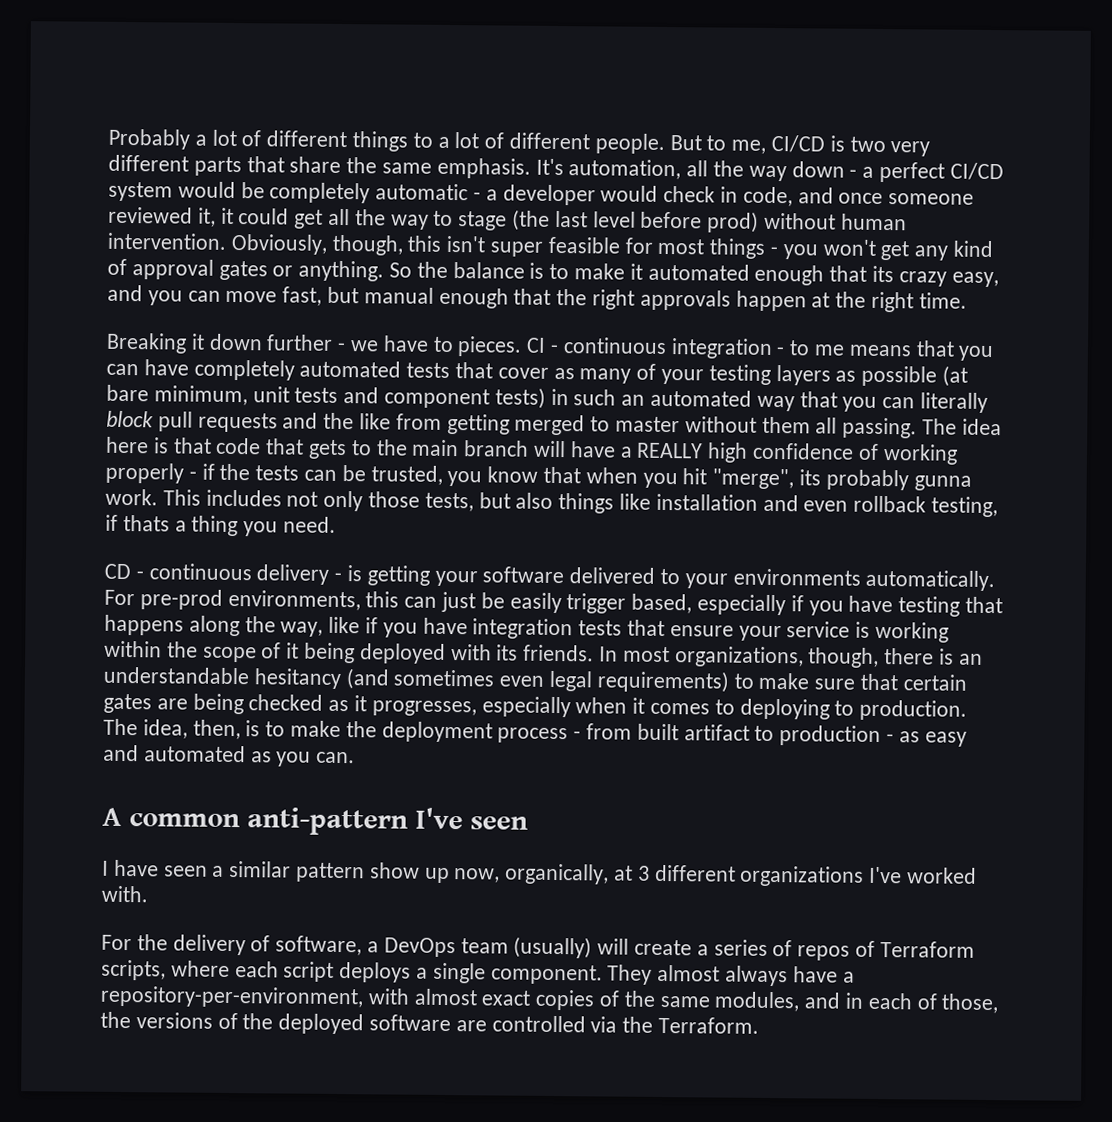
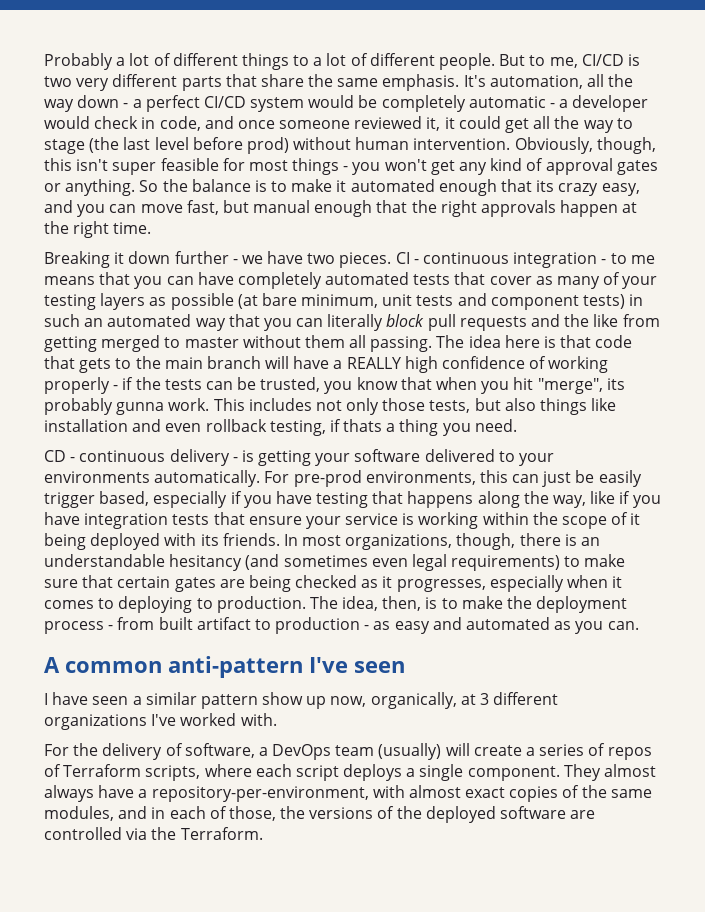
[432,336,454,353] to -> [307,253,336,264] two

